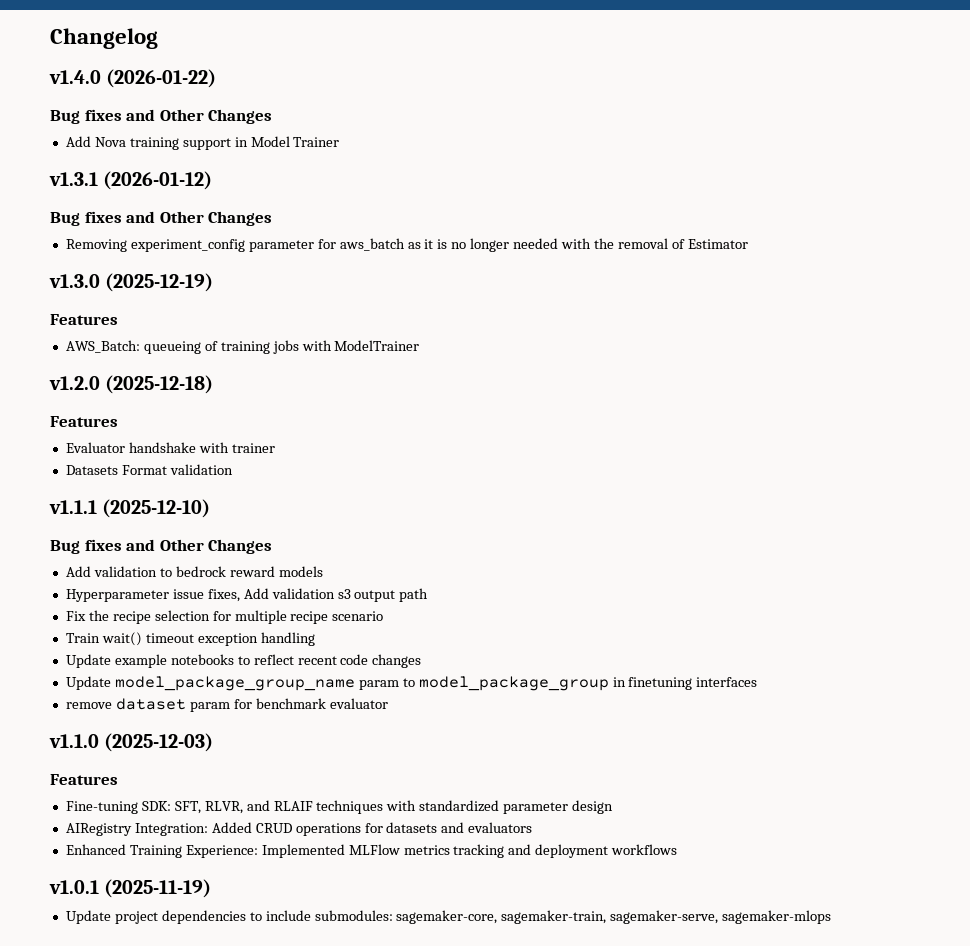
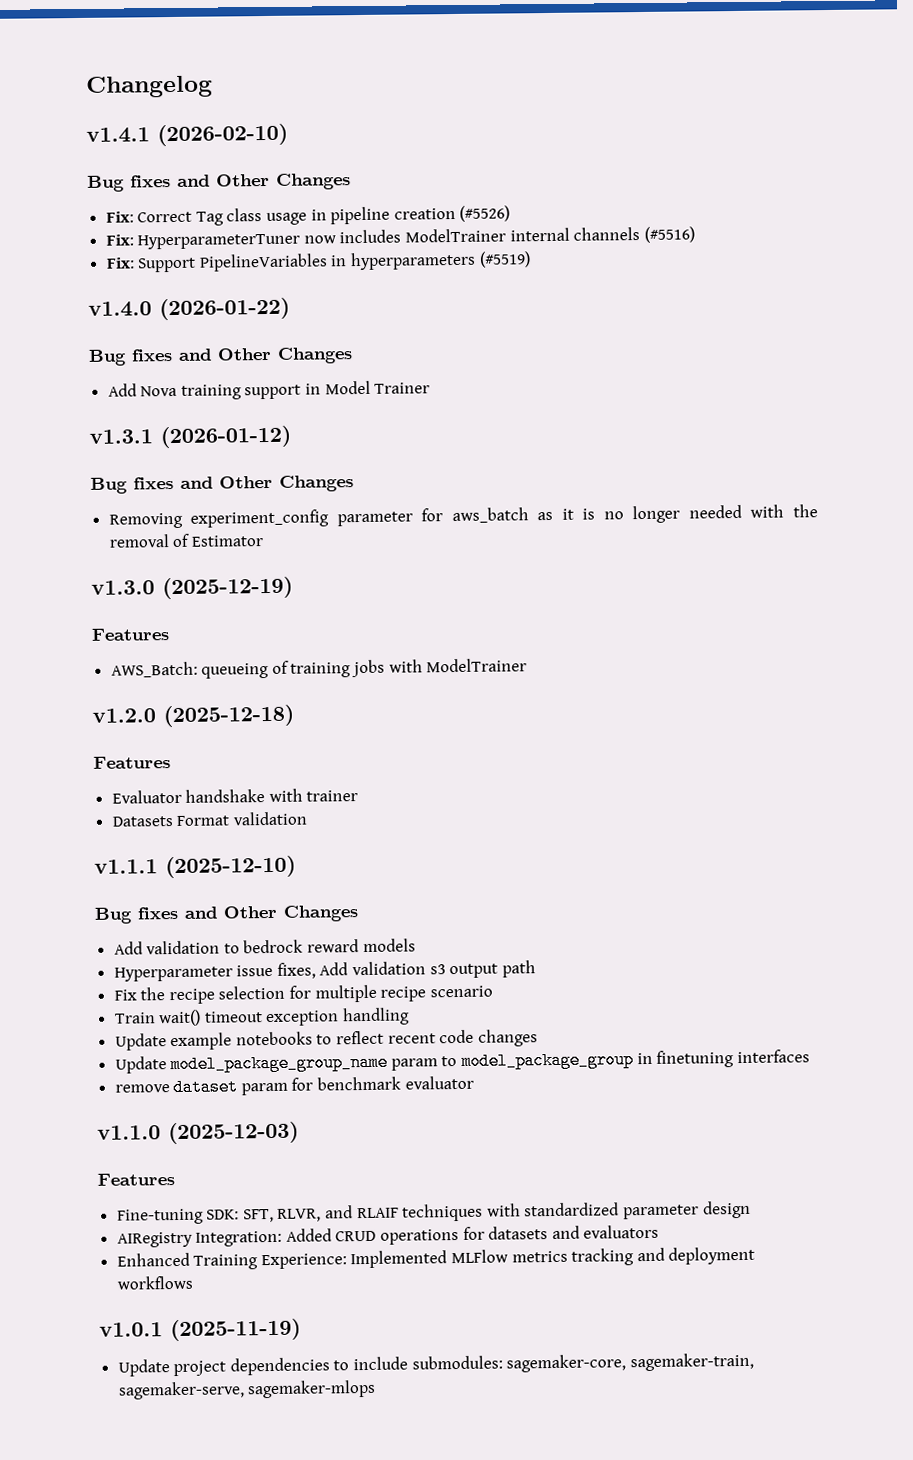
(158, 38) none -> [86,123,288,147] [87,173,351,192] [105,205,511,226] [105,226,695,250] [105,251,531,273] // v1.4.1 (2026-02-10) // Bug fixes and Other Changes // Fix: Correct Tag class usage in pipeline creation (#5526) // Fix: HyperparameterTuner now includes ModelTrainer internal channels (#5516) // Fix: Support PipelineVariables in hyperparameters (#5519)

